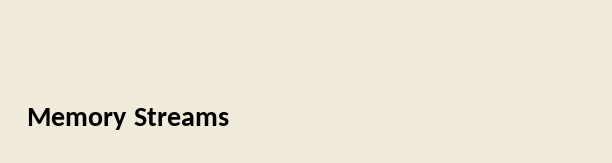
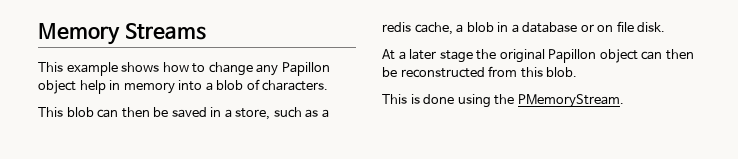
(229, 117) none -> [38,62,330,76] [38,79,329,94] [38,107,329,120] [382,21,666,35] [382,49,694,63] [382,66,578,78] [382,94,624,108] // This example shows how to change any Papillon object help in memory into a blob of characters. // This blob can then be saved in a store, such as a redis cache, a blob in a database or on file disk. // At a later stage the original Papillon object can then be reconstructed from this blob. // This is done using the PMemoryStream.

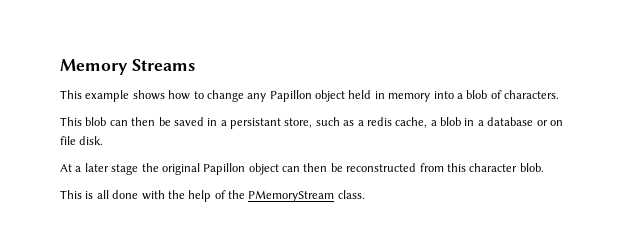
[79,80,106,94] help -> [348,90,372,99] held
(232, 113) none -> [230,118,281,129] persistant
(543, 72) none -> [469,163,518,172] character
[423,94,624,108] done using the PMemoryStream. -> [96,190,365,202] all done with the help of the PMemoryStream class.

